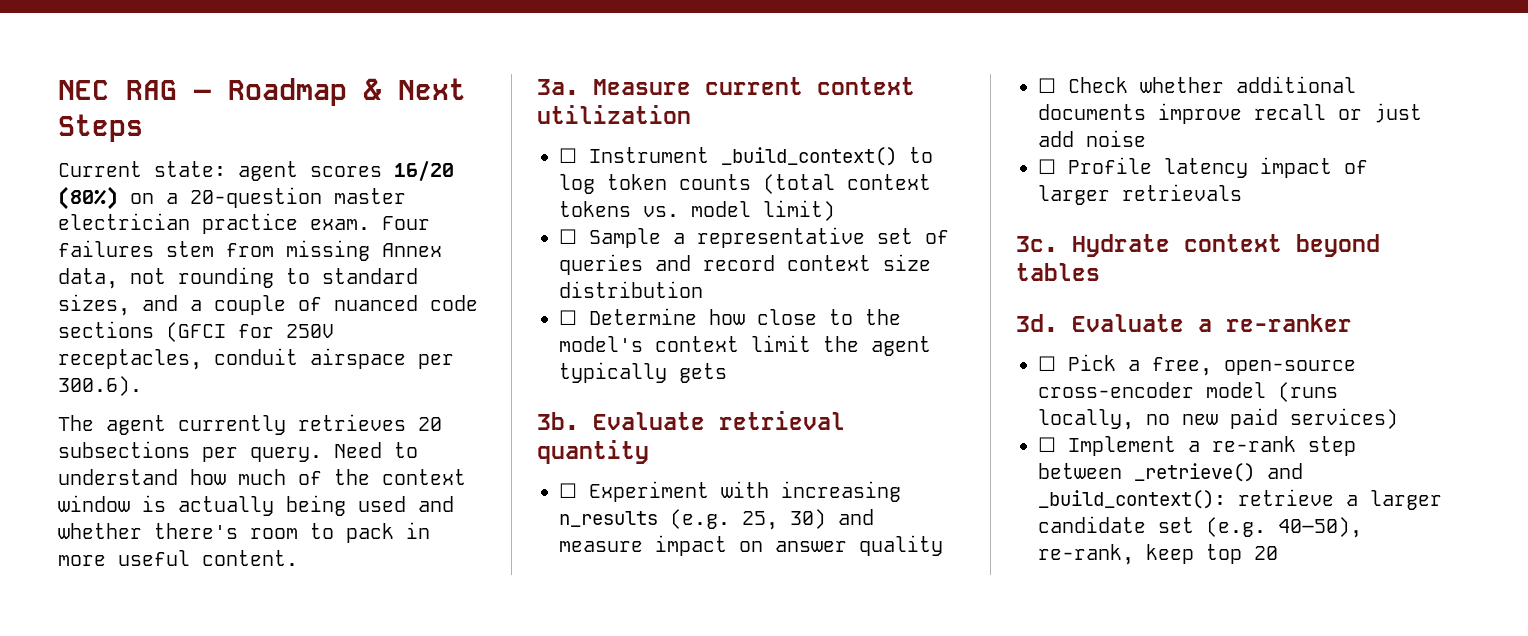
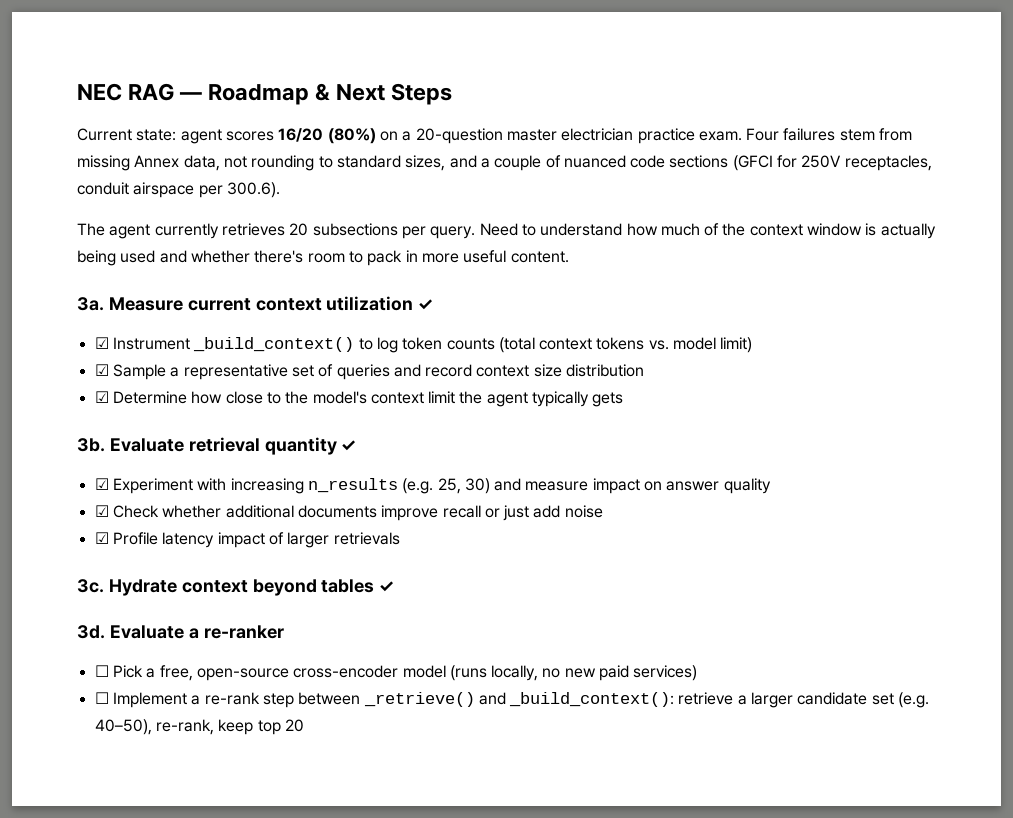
[559,148,577,163] // ☐ -> [418,299,434,310] [94,337,109,349] ✓ // ☑
[559,229,577,244] ☐ -> [94,364,109,376] ☑
[559,310,577,325] ☐ -> [94,391,109,403] ☑
[559,483,577,498] // ☐ -> [341,440,357,451] [94,478,109,490] ✓ // ☑
[1038,78,1056,93] ☐ -> [94,505,109,517] ☑
[1038,159,1056,174] ☐ -> [94,532,109,544] ☑
(1100, 272) none -> [379,581,395,592] ✓

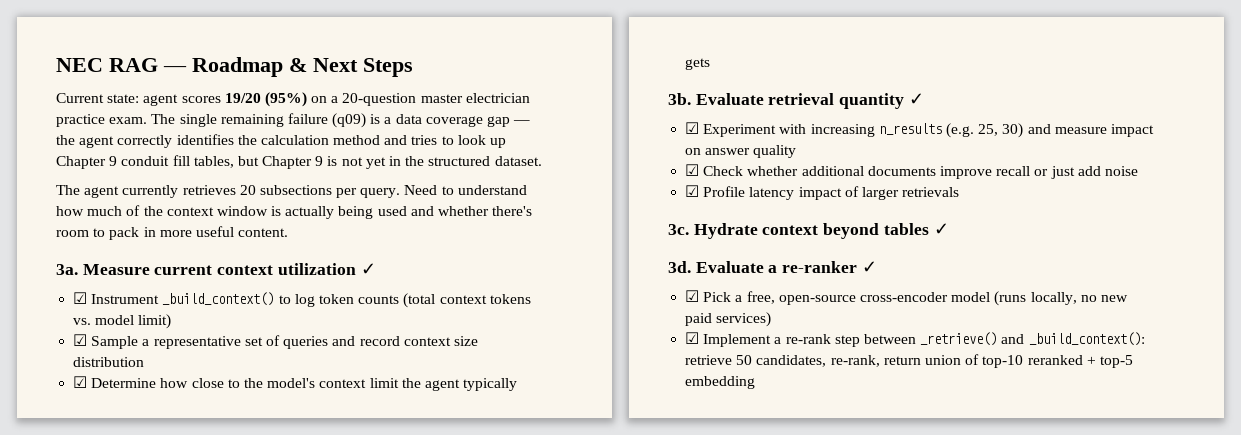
[278,128,376,144] 16/20 (80%) -> [224,92,307,107] 19/20 (95%)
[746,128,913,141] [77,155,932,171] [77,182,280,198] Four failures stem from missing Annex data, not rounding to standard sizes, and a couple of nuanced code sections (GFCI for 250V receptacles, conduit airspace per 300.6). -> [151,113,531,128] [56,134,507,148] [56,155,542,169] The single remaining failure (q09) is a data coverage gap — the agent correctly identifies the calculation method and tries to look up Chapter 9 conduit fill tables, but Chapter 9 is not yet in the structured dataset.
[94,665,109,677] // ☐ -> [861,261,877,273] [685,290,700,302] ✓ // ☑
[94,692,109,704] ☐ -> [685,332,700,344] ☑
[737,692,930,708] [94,719,304,735] a larger candidate set (e.g. 40–50), re-rank, keep top 20 -> [736,354,1133,368] [685,376,756,389] 50 candidates, re-rank, return union of top-10 reranked + top-5 embedding

